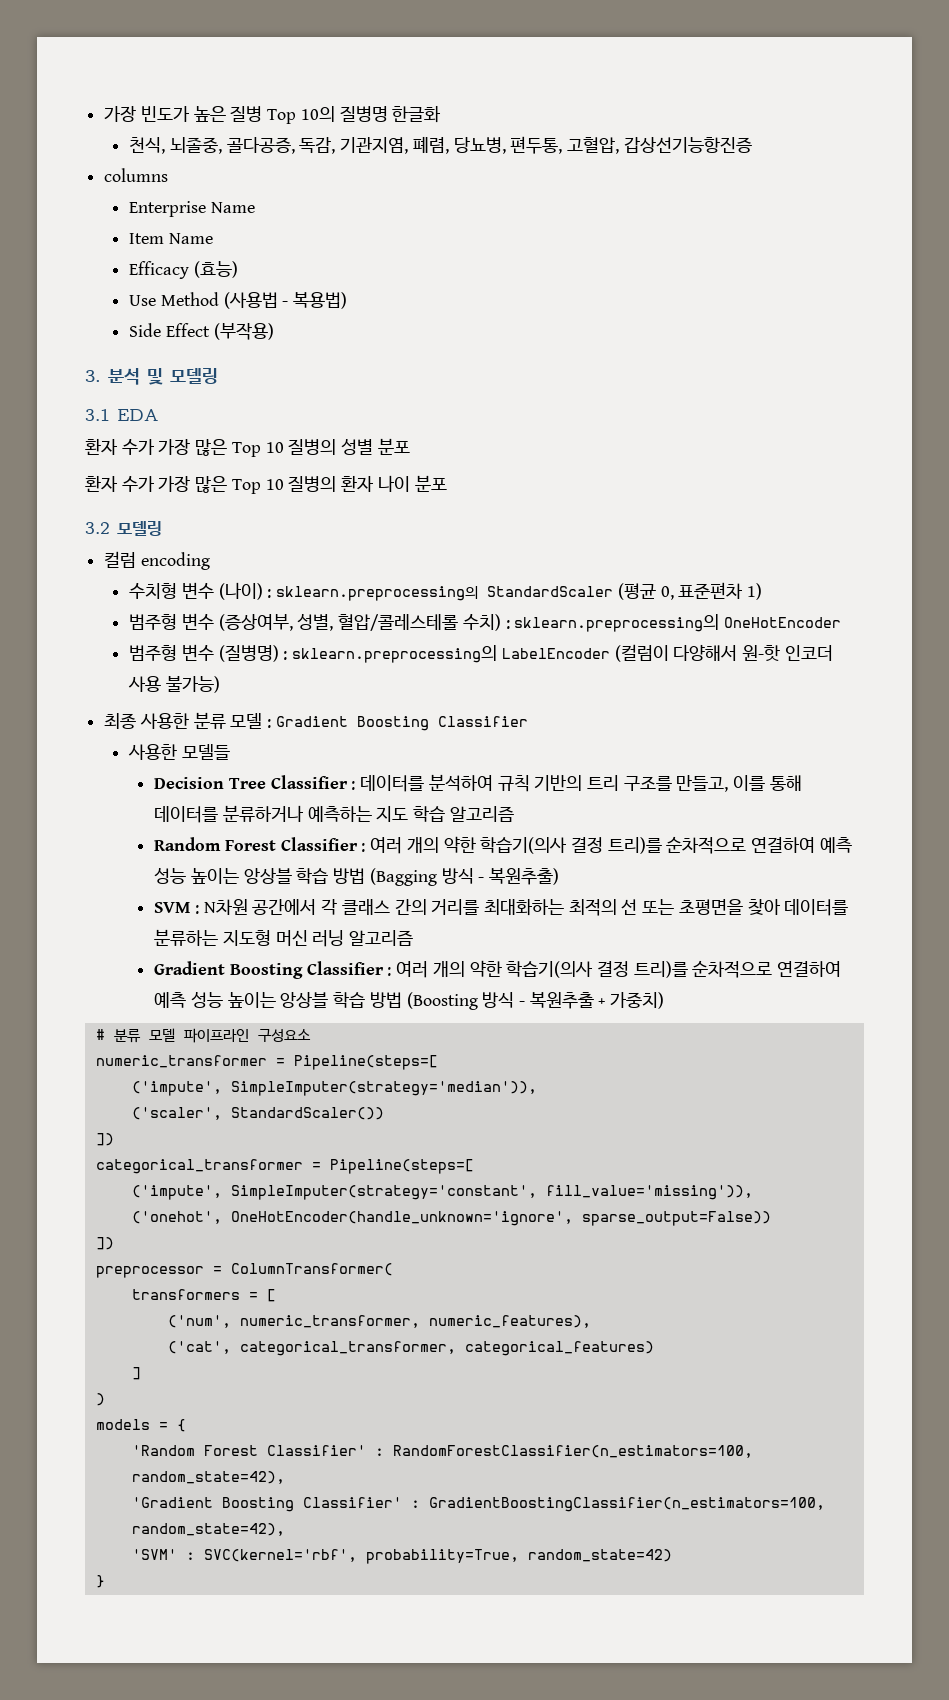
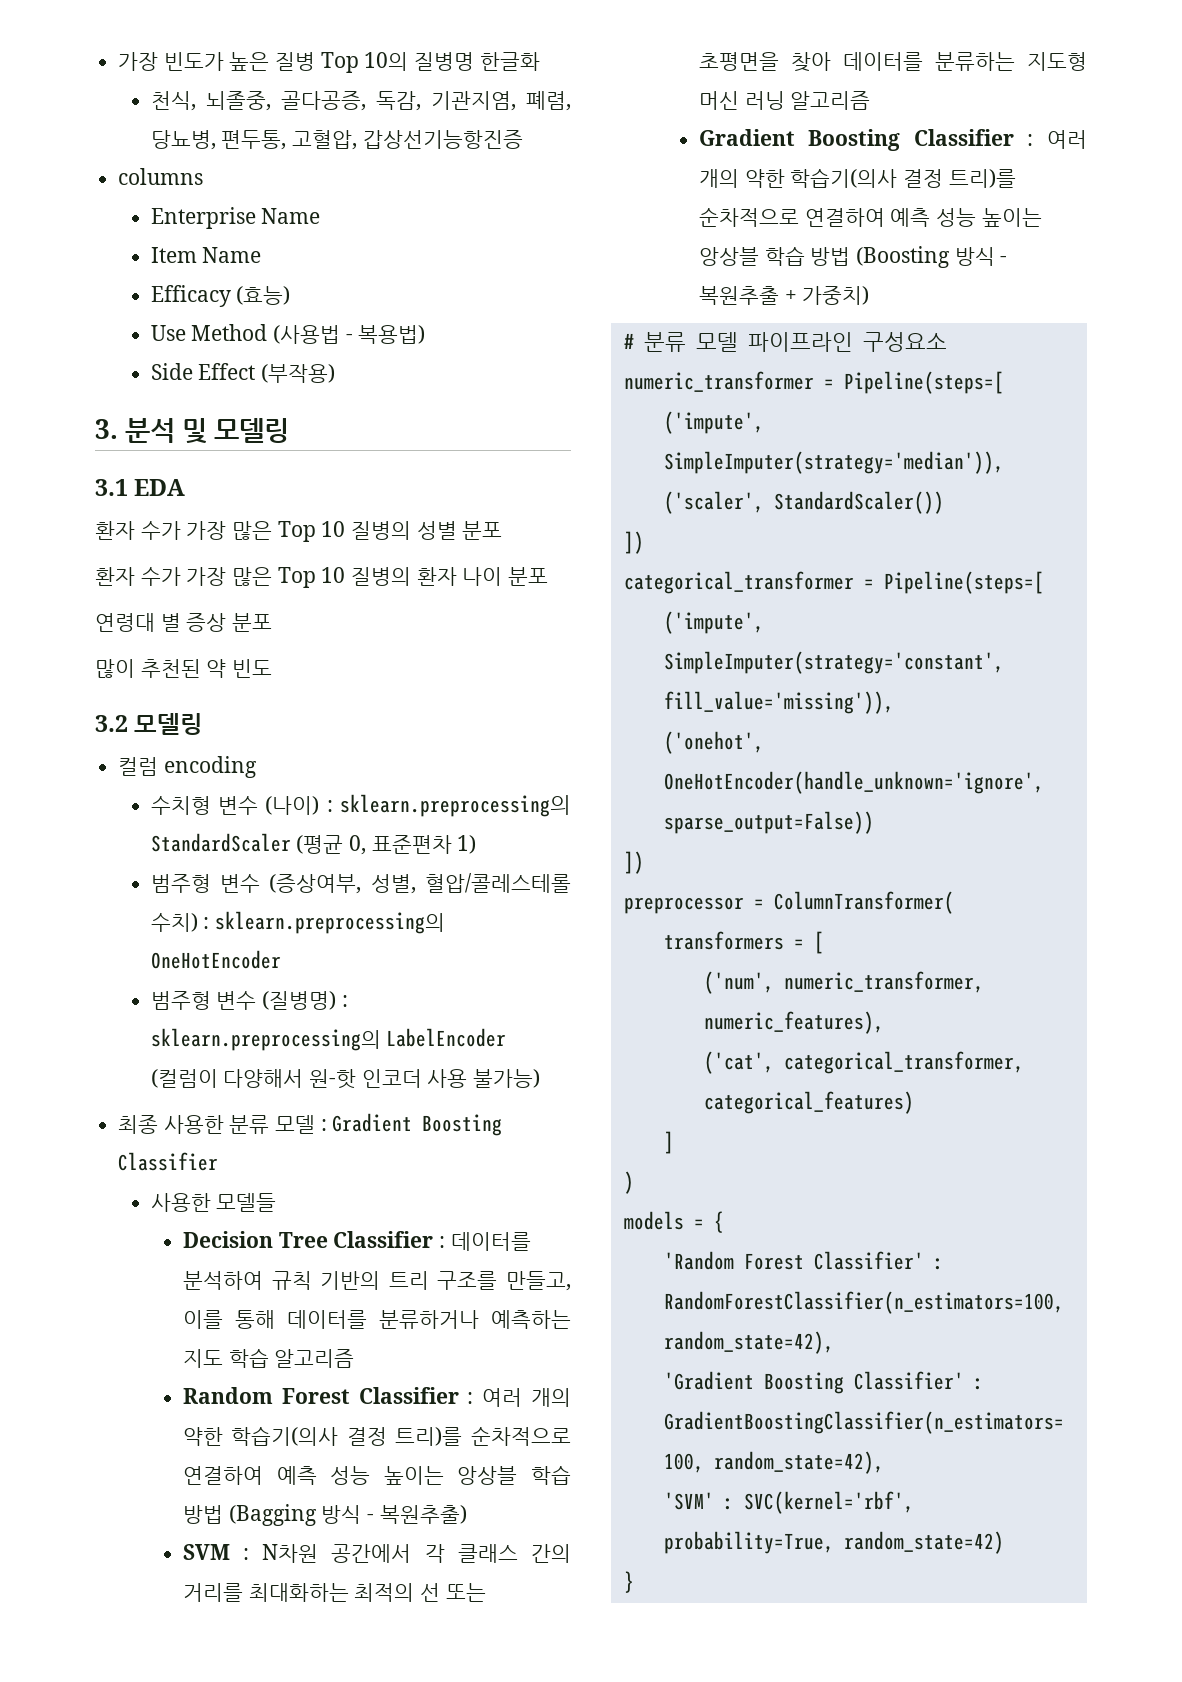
(447, 483) none -> [95,613,273,632] [95,659,273,678] // 연령대 별 증상 분포 // 많이 추천된 약 빈도

